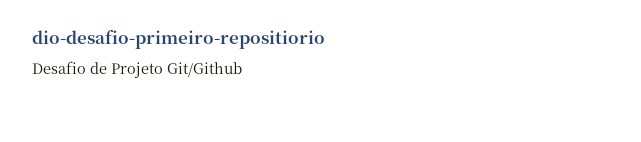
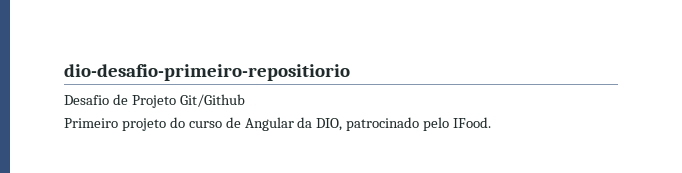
(242, 69) none -> [64,117,492,131] // Primeiro projeto do curso de Angular da DIO, patrocinado pelo IFood.

